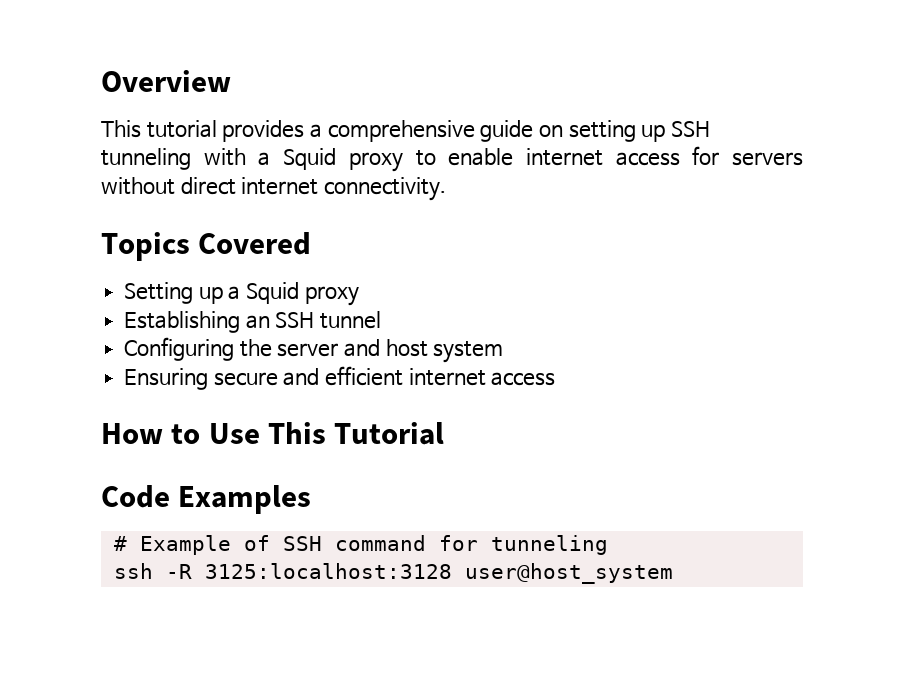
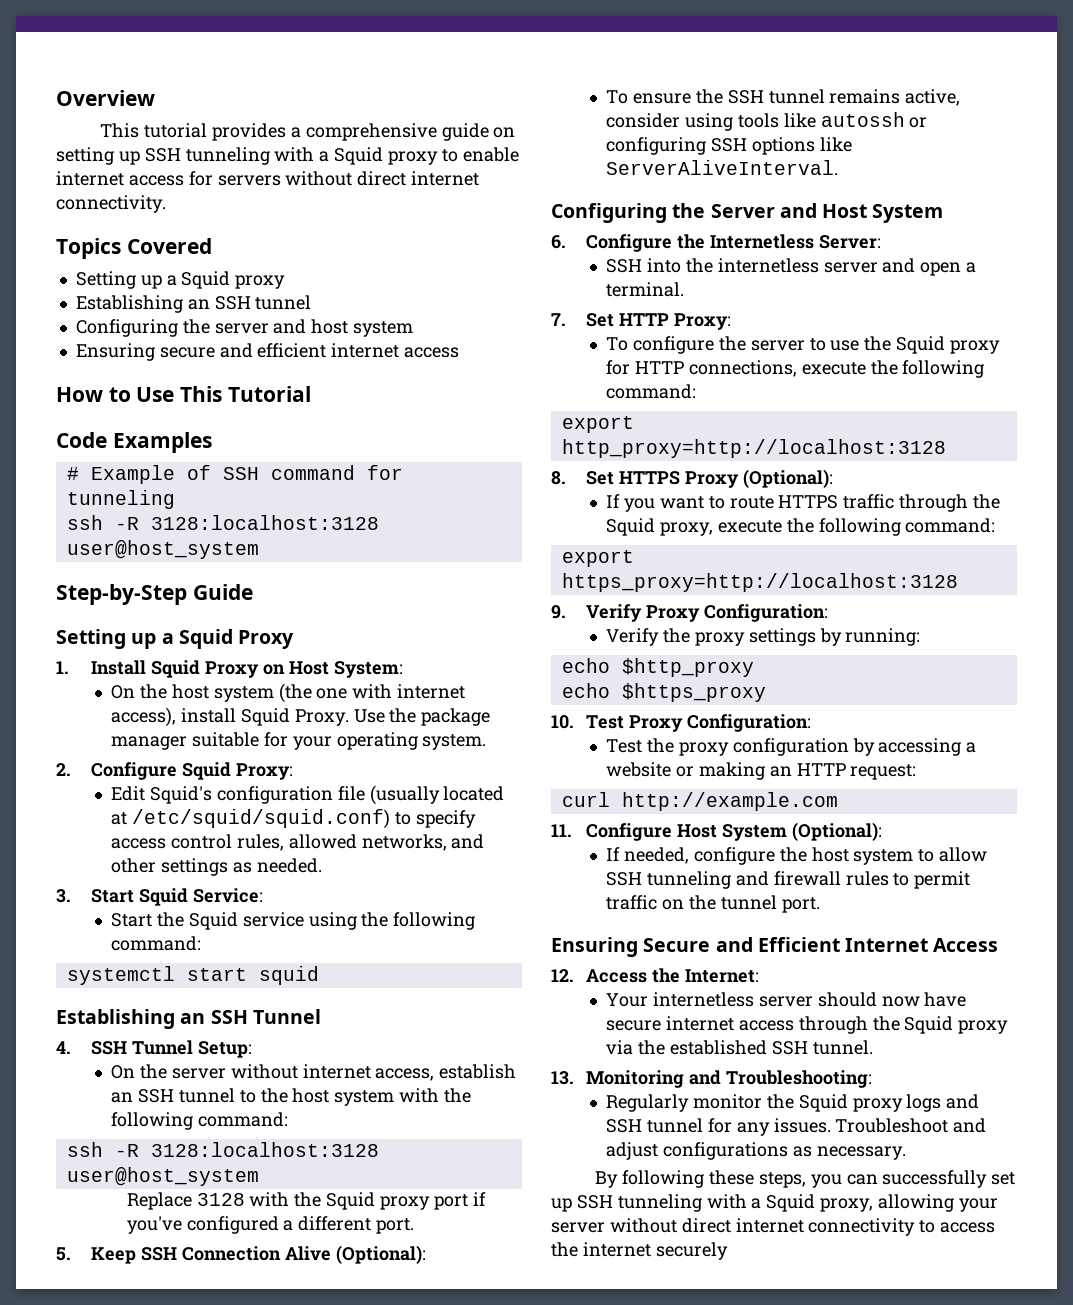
[204,563,673,584] 3125:localhost:3128 user@host_system -> [150,515,379,530] [66,540,259,559] [56,584,253,605] [56,629,295,649] [56,660,403,678] [111,683,466,703] [111,707,491,727] [111,732,487,750] [56,762,294,780] [111,785,505,805] [111,809,476,829] [111,834,485,851] [111,858,322,876] [56,888,264,906] [111,912,476,930] [111,936,202,951] [66,966,319,985] [56,1009,321,1029] [56,1040,253,1058] [111,1064,517,1081] [111,1088,472,1106] [111,1112,289,1130] [66,1142,379,1157] [66,1167,259,1186] [126,1192,486,1210] [126,1216,415,1234] [56,1245,426,1264] [606,89,961,106] [606,112,928,131] [606,137,852,155] [606,160,839,175] [551,203,944,223] [551,234,881,252] [606,258,977,276] [606,282,685,297] [551,313,732,330] [606,336,1001,354] [606,360,985,378] [606,384,697,399] [561,416,634,433] [561,439,946,458] [551,469,833,488] [606,494,1001,512] [606,518,996,536] [561,550,634,567] [561,573,958,592] [551,604,829,622] [606,628,921,646] [561,658,754,677] [561,683,766,702] [551,714,812,732] [606,738,977,756] [606,762,917,780] [561,792,838,811] [551,822,882,841] [606,847,988,865] [606,871,971,889] [606,895,820,913] [551,937,999,957] [551,968,760,983] [606,992,967,1007] [606,1016,1009,1034] [606,1040,873,1055] [551,1070,873,1088] [606,1094,980,1112] [606,1118,987,1136] [606,1142,906,1160] [595,1170,1016,1188] [551,1194,998,1212] [551,1218,996,1236] [551,1242,728,1260] 3128:localhost:3128 user@host_system // Step-by-Step Guide // Setting up a Squid Proxy // 1. Install Squid Proxy on Host System: // On the host system (the one with internet access), install Squid Proxy. Use the package manager suitable for your operating system. // 2. Configure Squid Proxy: // Edit Squid's configuration file (usually located at /etc/squid/squid.conf) to specify access control rules, allowed networks, and other settings as needed. // 3. Start Squid Service: // Start the Squid service using the following command: // systemctl start squid // Establishing an SSH Tunnel // 4. SSH Tunnel Setup: // On the server without internet access, establish an SSH tunnel to the host system with the following command: // ssh -R 3128:localhost:3128 user@host_system // Replace 3128 with the Squid proxy port if you've configured a different port. // 5. Keep SSH Connection Alive (Optional): // To ensure the SSH tunnel remains active, consider using tools like autossh or configuring SSH options like ServerAliveInterval. // Configuring the Server and Host System // 6. Configure the Internetless Server: // SSH into the internetless server and open a terminal. // 7. Set HTTP Proxy: // To configure the server to use the Squid proxy for HTTP connections, execute the following command: // export http_proxy=http://localhost:3128 // 8. Set HTTPS Proxy (Optional): // If you want to route HTTPS traffic through the Squid proxy, execute the following command: // export https_proxy=http://localhost:3128 // 9. Verify Proxy Configuration: // Verify the proxy settings by running: // echo $http_proxy // echo $https_proxy // 10. Test Proxy Configuration: // Test the proxy configuration by accessing a website or making an HTTP request: // curl http://example.com // 11. Configure Host System (Optional): // If needed, configure the host system to allow SSH tunneling and firewall rules to permit traffic on the tunnel port. // Ensuring Secure and Efficient Internet Access // 12. Access the Internet: // Your internetless server should now have secure internet access through the Squid proxy via the established SSH tunnel. // 13. Monitoring and Troubleshooting: // Regularly monitor the Squid proxy logs and SSH tunnel for any issues. Troubleshoot and adjust configurations as necessary. // By following these steps, you can successfully set up SSH tunneling with a Squid proxy, allowing your server without direct internet connectivity to access the internet securely

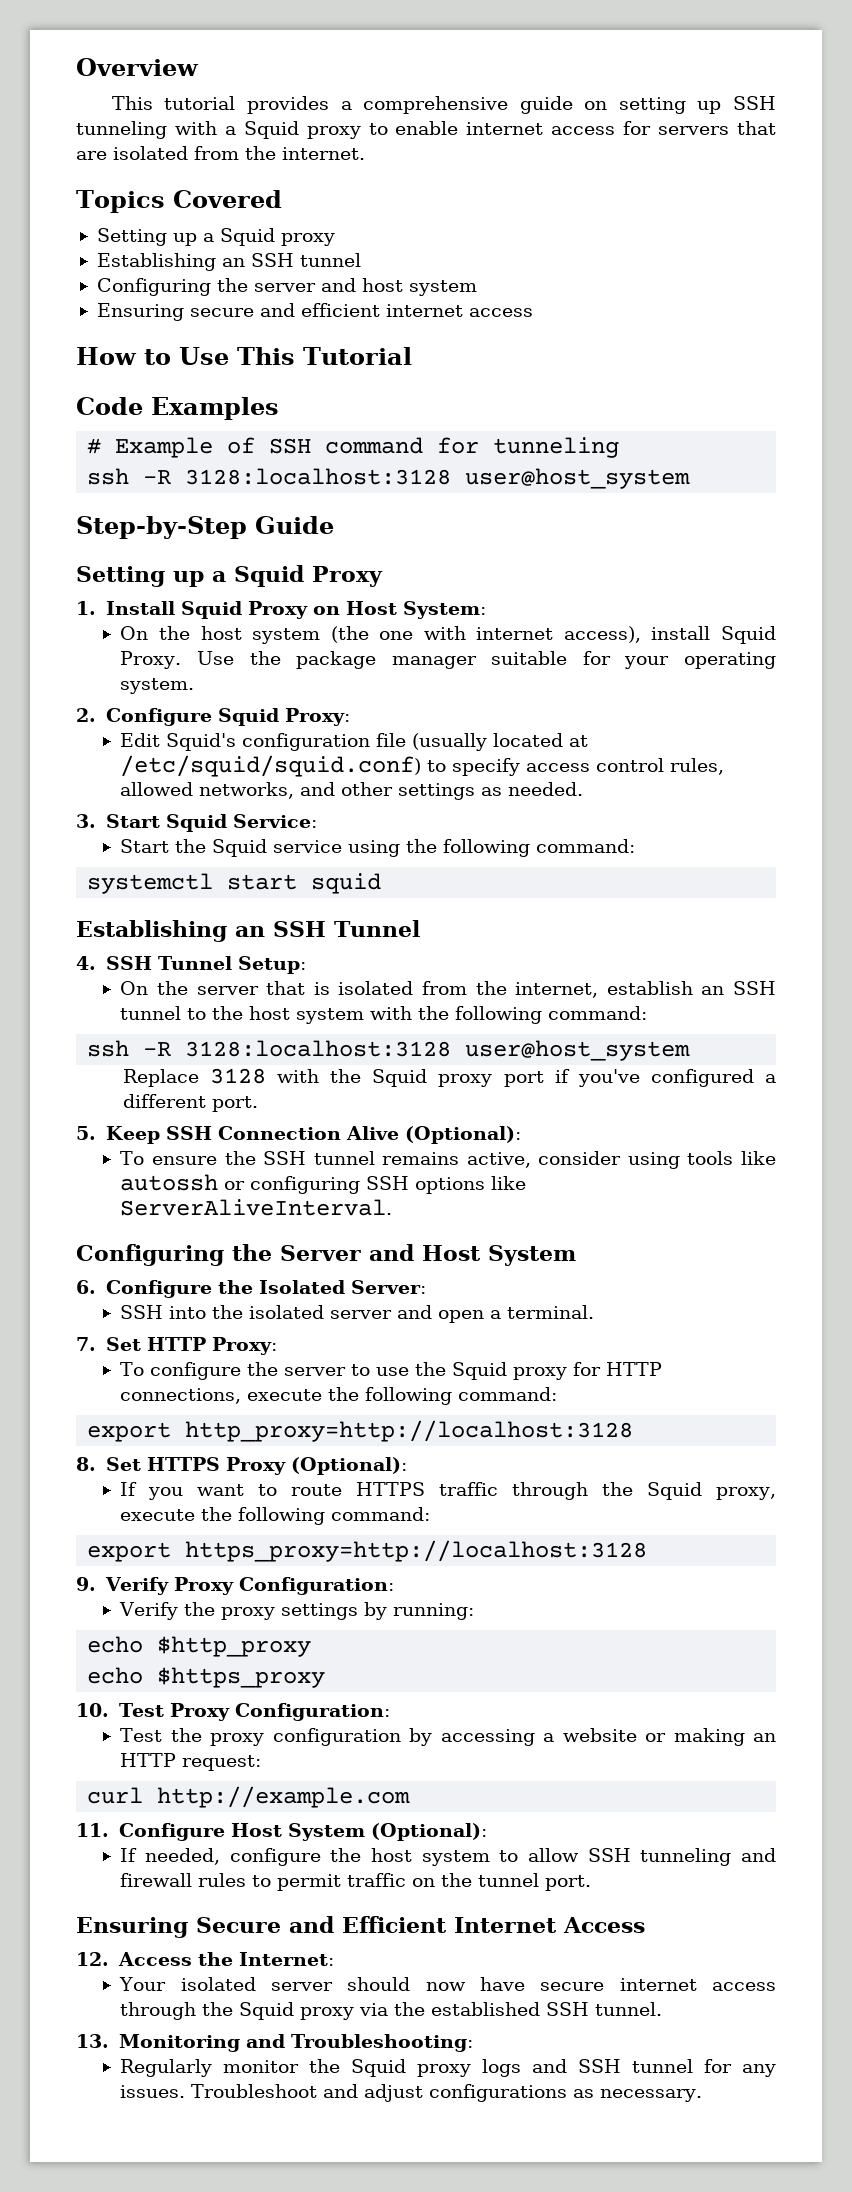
[285,171,480,186] [56,195,166,213] without direct internet connectivity. -> [737,121,776,135] [76,146,365,160] that are isolated from the internet.
[230,1064,435,1081] without internet access, -> [266,981,599,998] that is isolated from the internet,
[710,234,815,249] Internetless -> [258,1280,345,1294] Isolated
[717,258,819,273] internetless -> [249,1305,325,1319] isolated
[653,992,755,1007] internetless -> [180,1977,256,1991] isolated
[595,1170,1016,1188] [551,1194,998,1212] [551,1218,996,1236] [551,1242,728,1260] // By following these steps, you can successfully set up SSH tunneling with a Squid proxy, allowing your server without direct internet connectivity to access the internet securely -> (703, 2095) none

